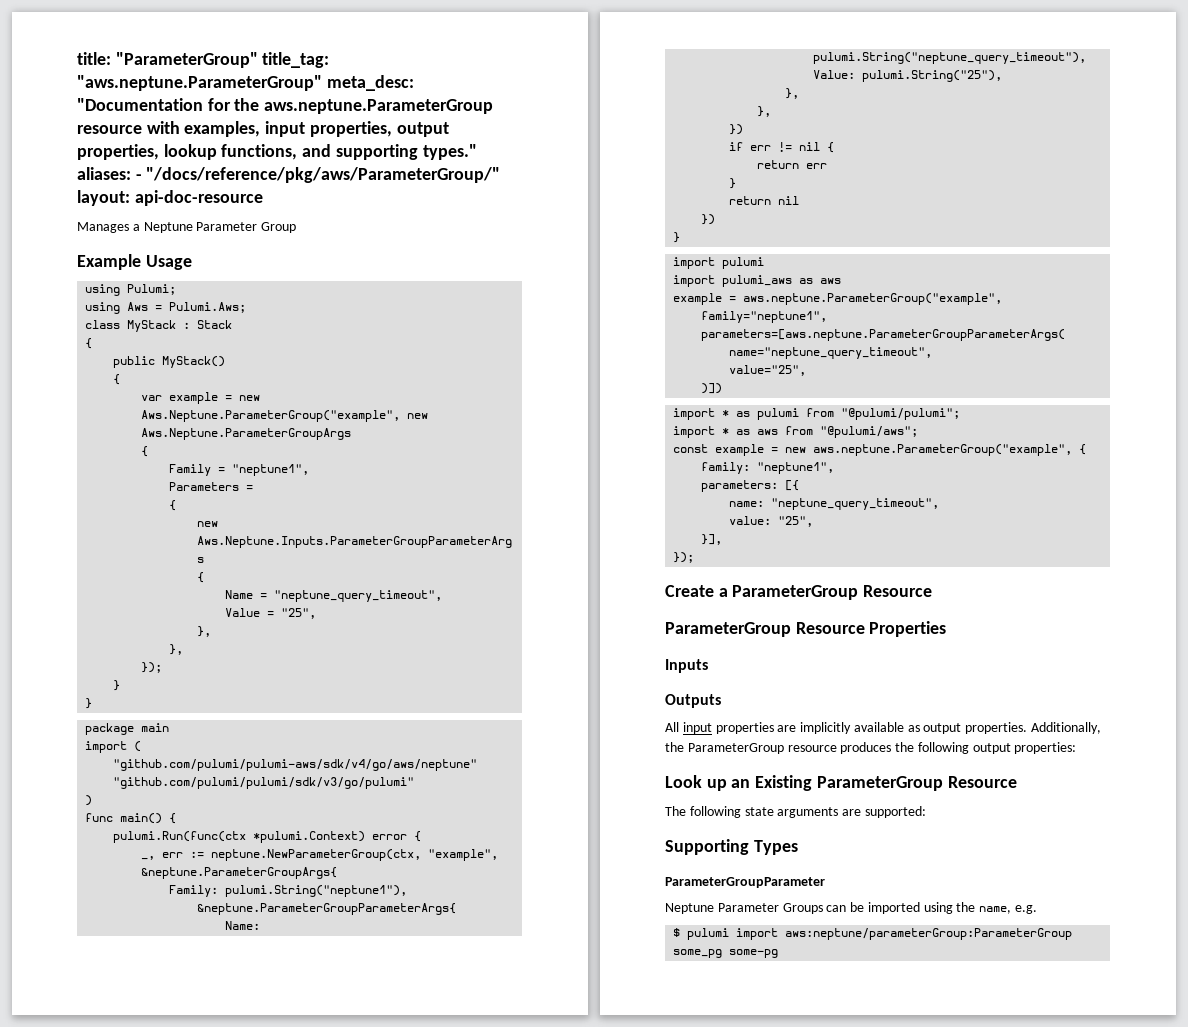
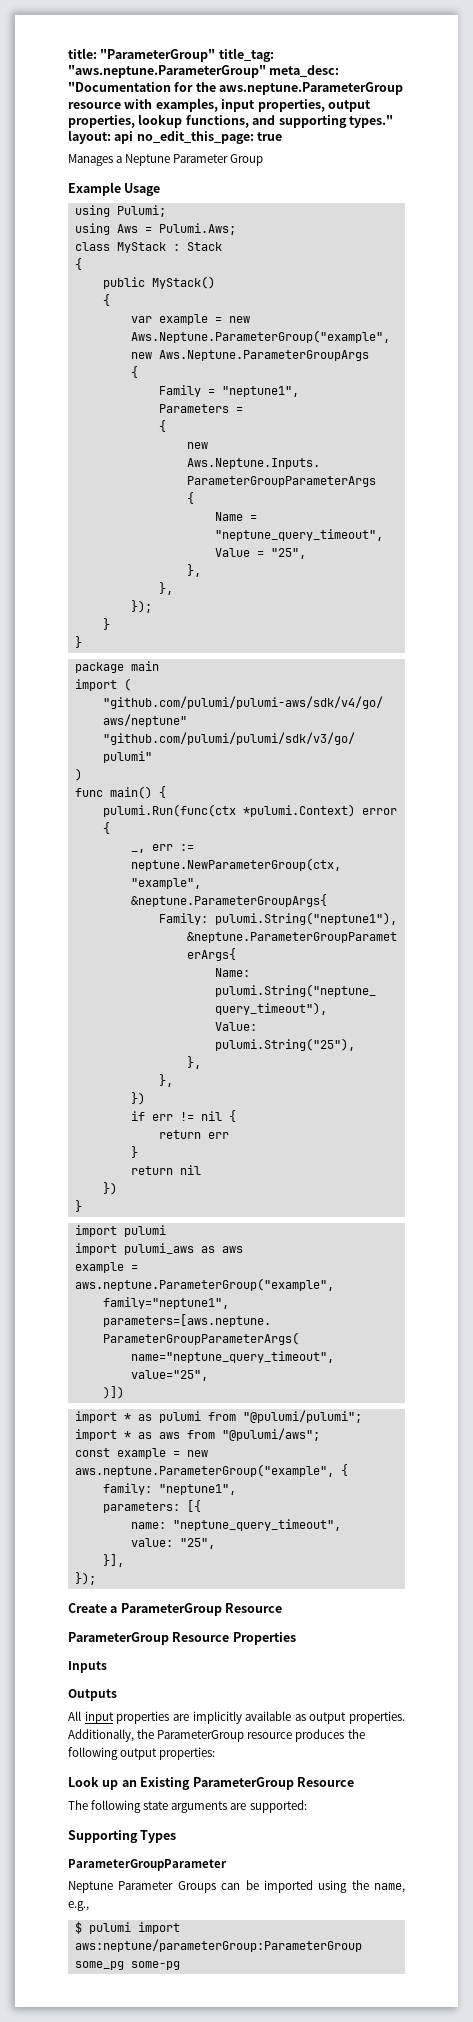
[77,167,501,183] [77,190,263,206] aliases: - "/docs/reference/pkg/aws/ParameterGroup/" layout: api-doc-resource -> [68,130,283,144] layout: api no_edit_this_page: true
[1015,905,1038,914] e.g. -> [68,1901,89,1911] e.g.,

